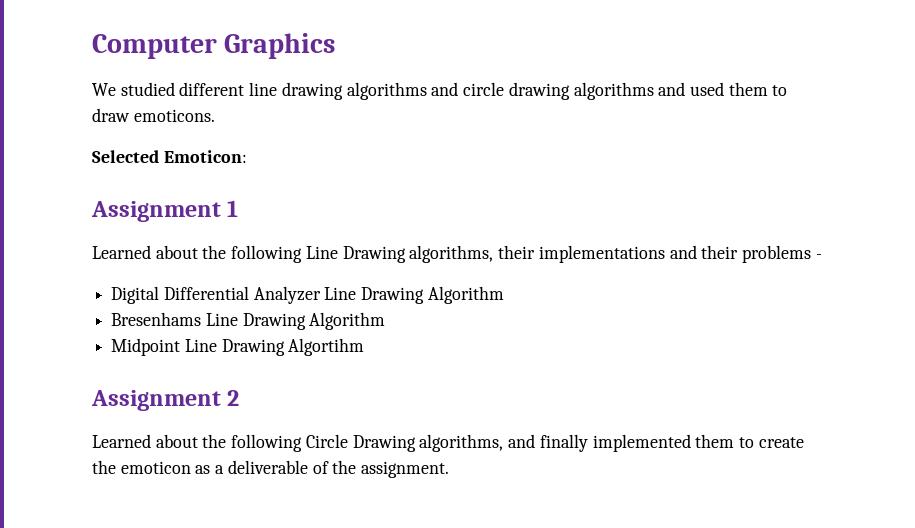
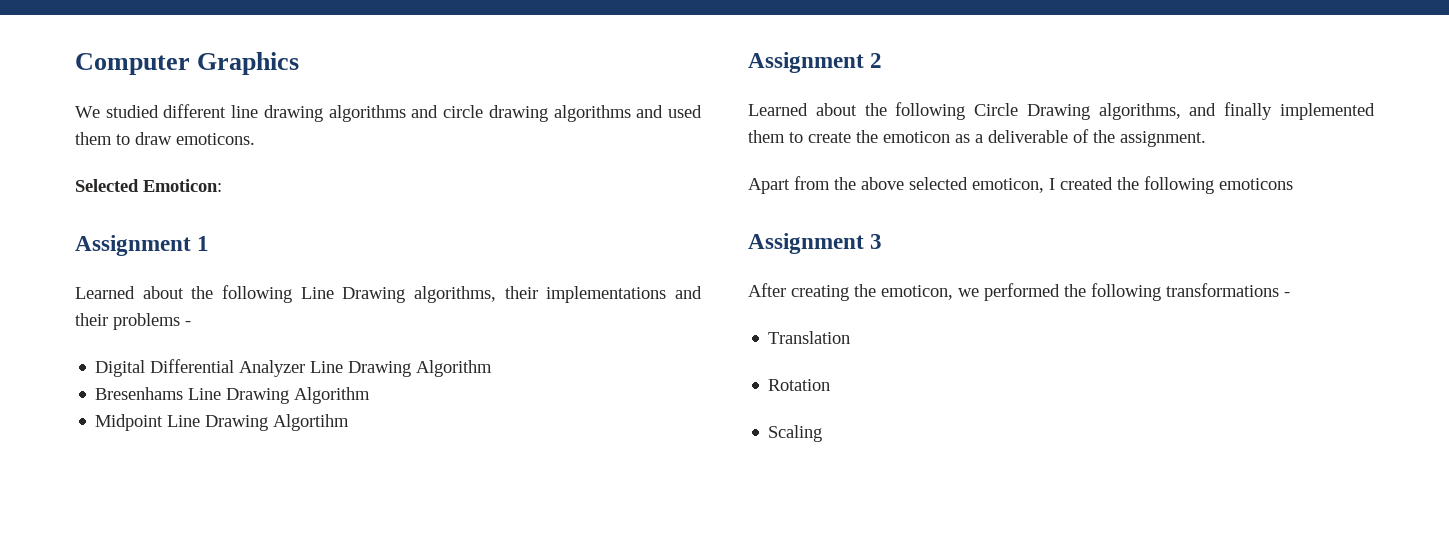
(450, 469) none -> [748,176,1293,194] [748,233,883,254] [748,283,1290,301] [768,331,851,344] [768,379,831,391] [768,425,823,442] // Apart from the above selected emoticon, I created the following emoticons // Assignment 3 // After creating the emoticon, we performed the following transformations - // Translation // Rotation // Scaling

